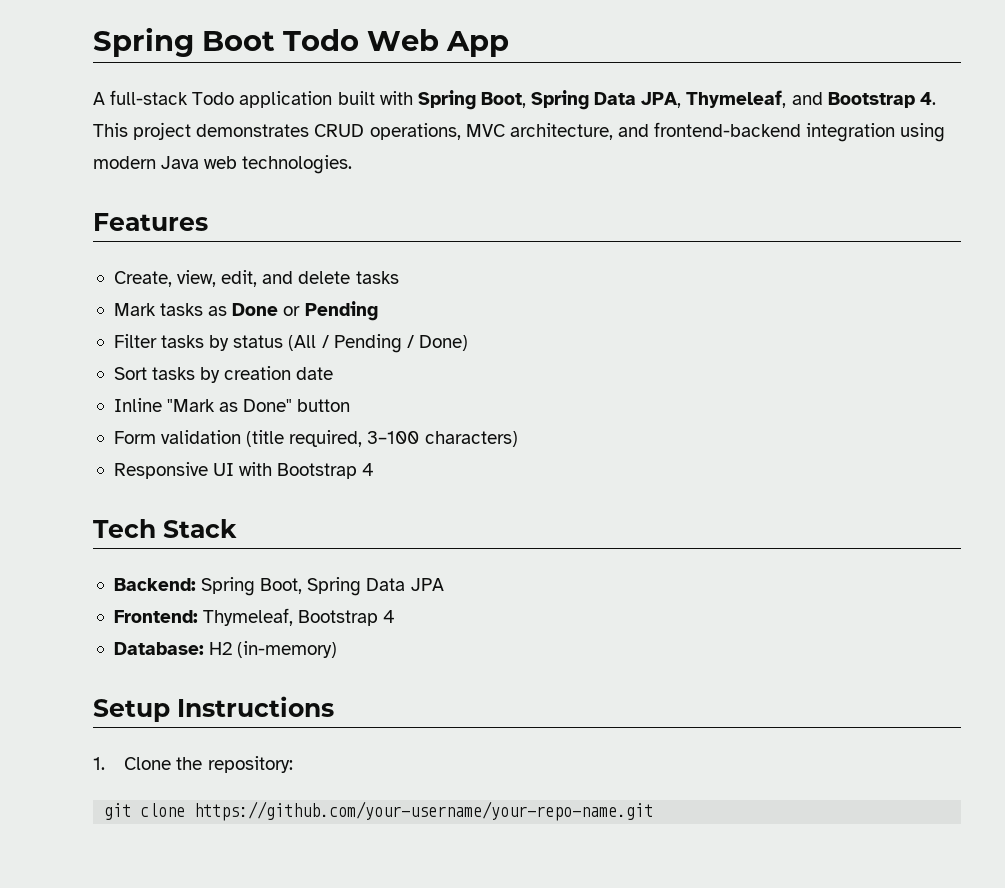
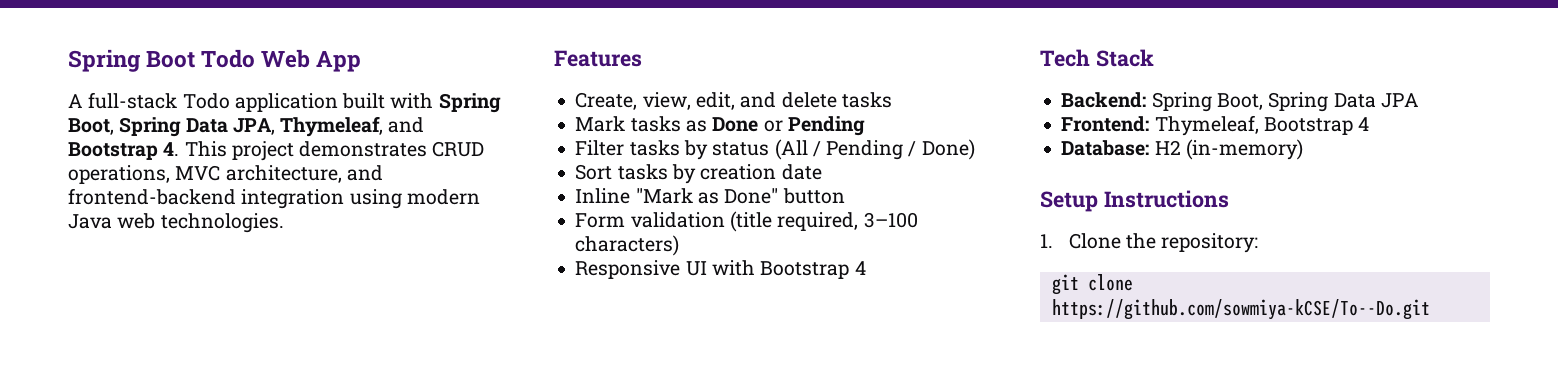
[194,801,654,821] https://github.com/your-username/your-repo-name.git -> [1051,299,1430,320] https://github.com/sowmiya-kCSE/To--Do.git

